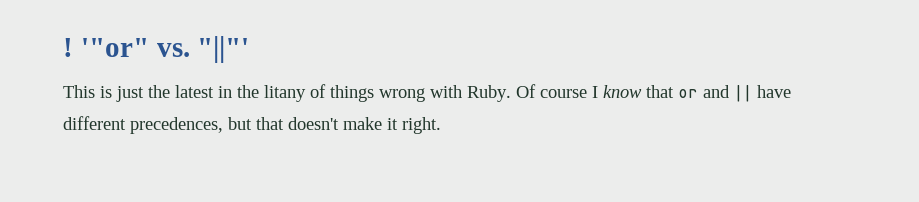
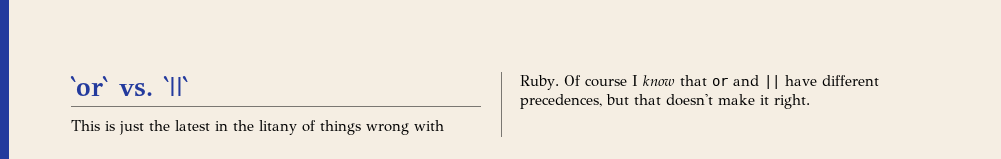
[63,36,250,63] ! '"or" vs. "||"' -> [70,76,188,97] `or` vs. `||`

